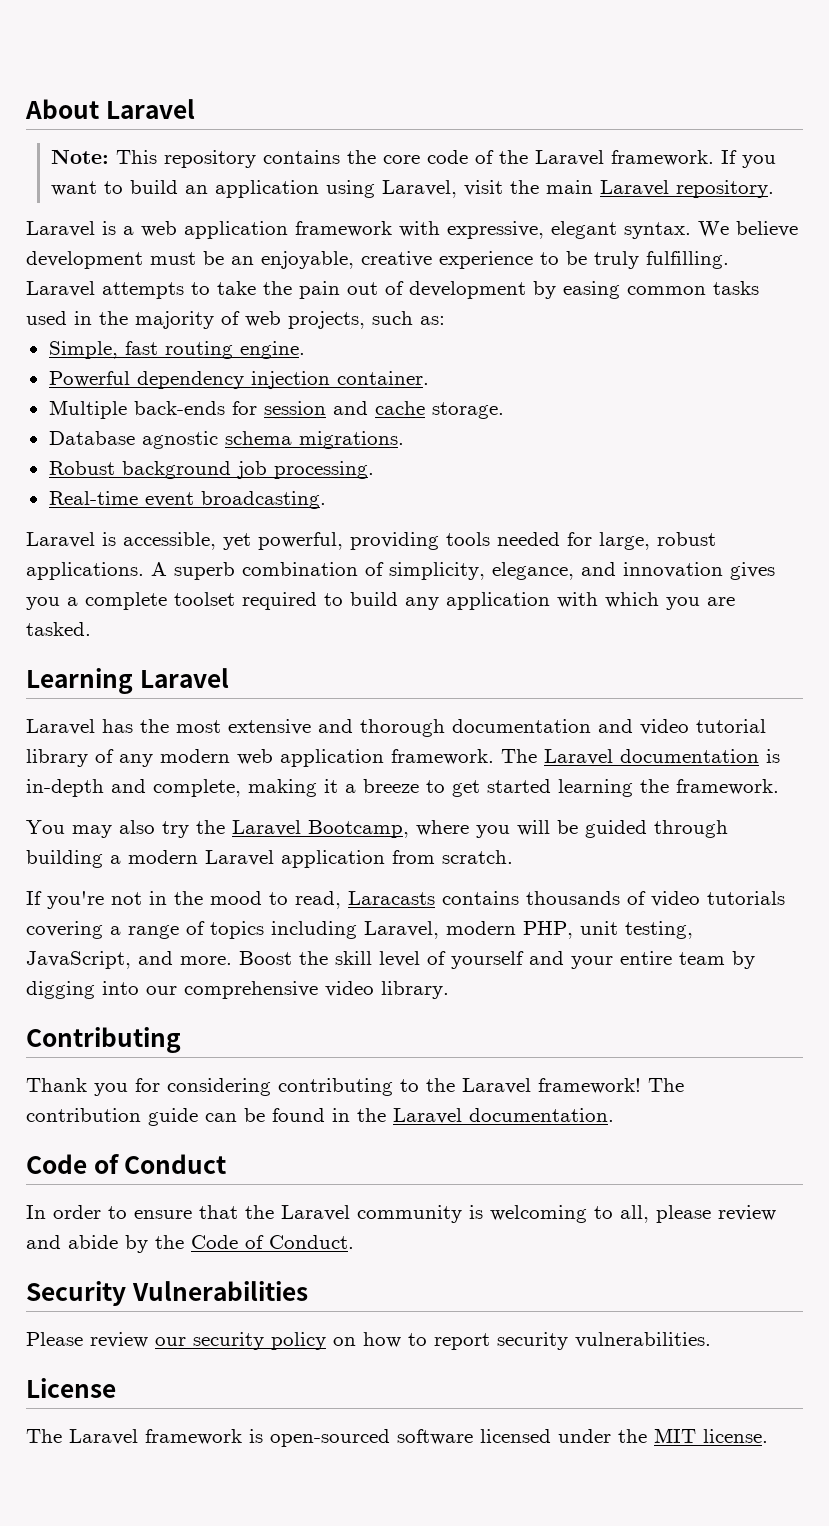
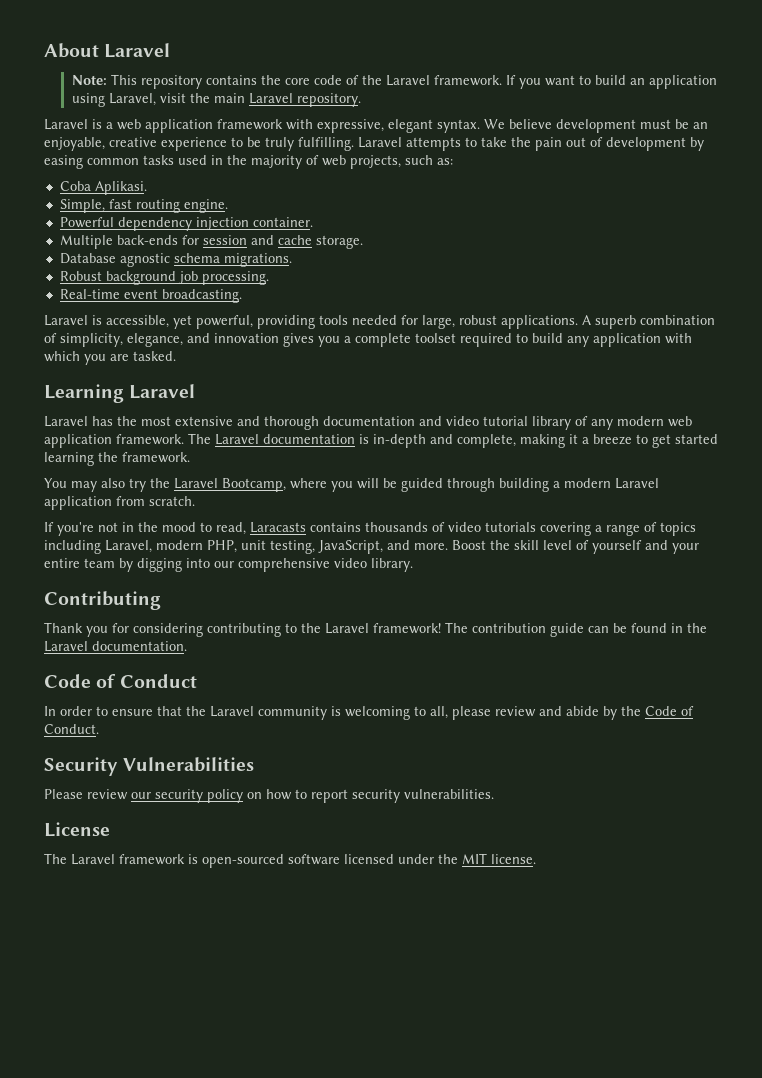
(445, 320) none -> [59,181,147,195] // Coba Aplikasi.

